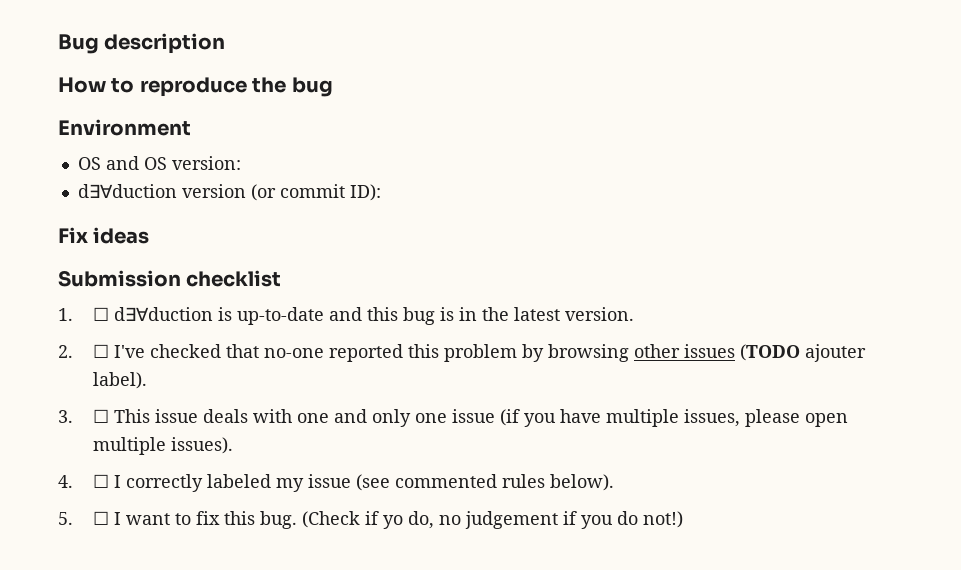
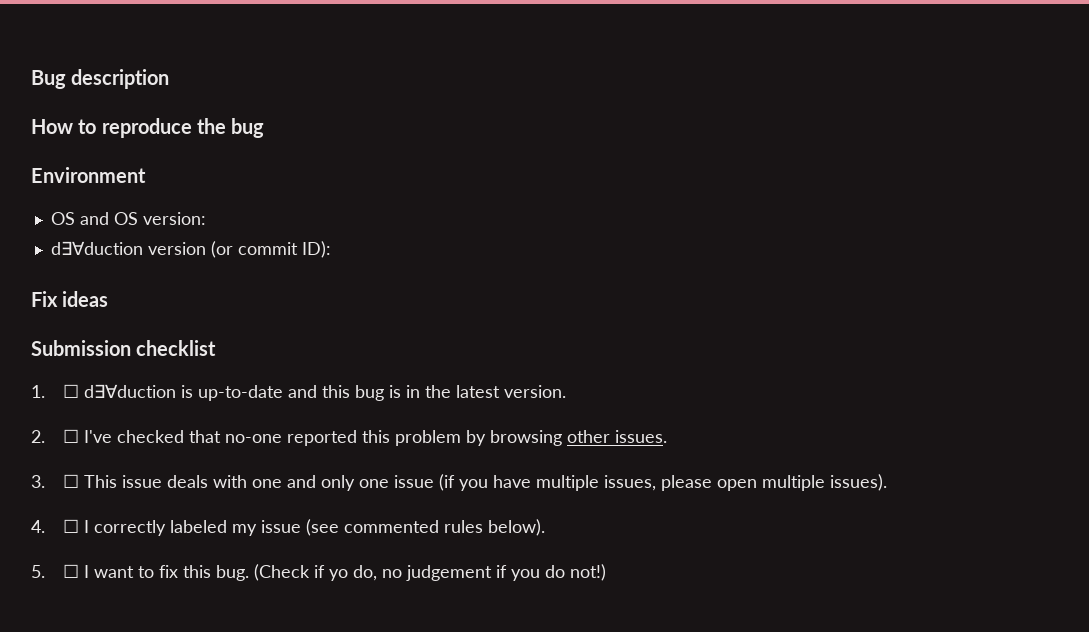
[684,344,867,362] [93,372,148,389] issues (TODO ajouter label). -> [615,430,668,443] issues.

